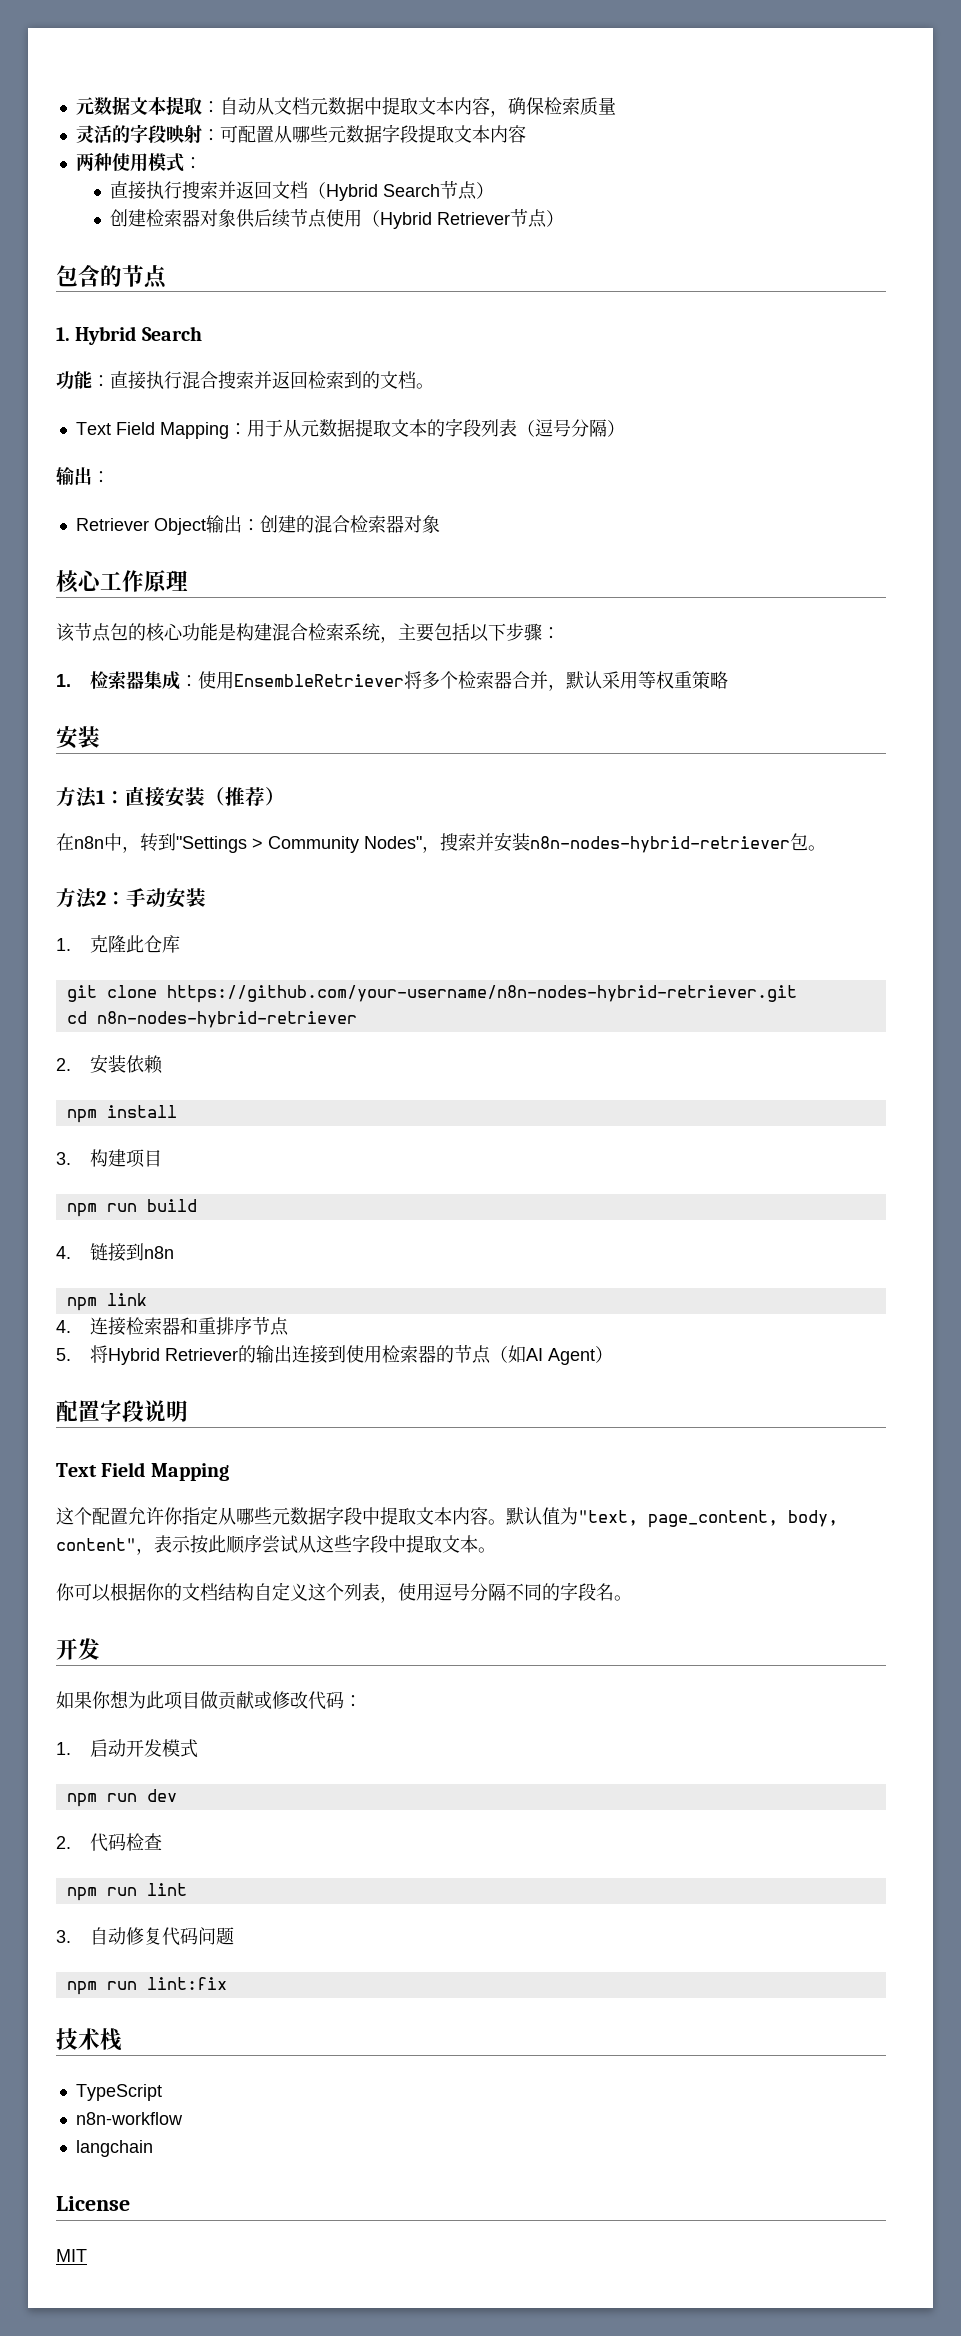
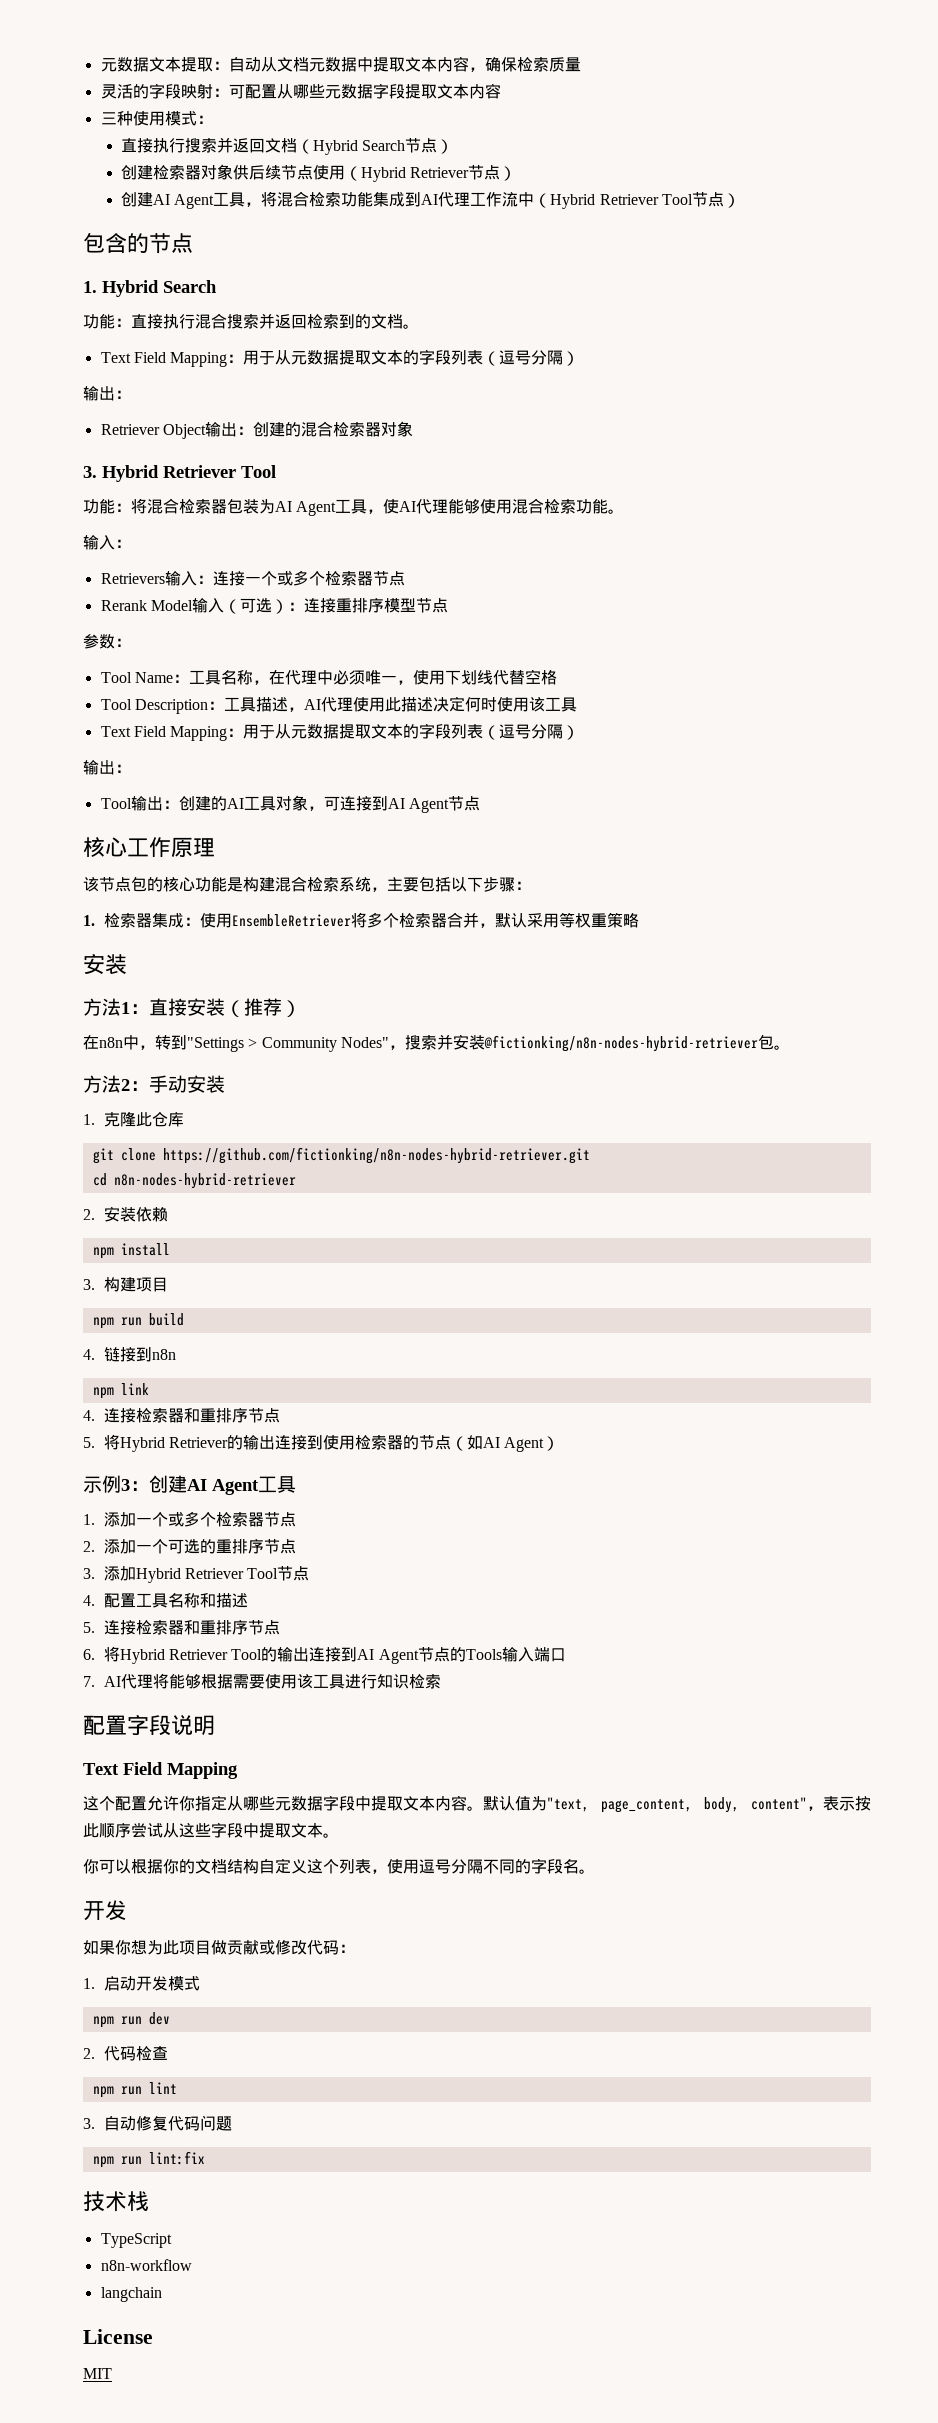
[75,152,94,171] 两 -> [100,112,117,125] 三
(564, 218) none -> [121,191,741,209] // 创建AI Agent工具，将混合检索功能集成到AI代理工作流中（Hybrid Retriever Tool节点）
(440, 524) none -> [83,465,276,482] [83,498,625,516] [83,535,131,550] [100,570,405,586] [100,598,448,614] [83,634,131,649] [100,669,557,685] [100,696,577,714] [100,723,580,741] [83,760,131,775] [100,795,480,813] // 3. Hybrid Retriever Tool // 功能：将混合检索器包装为AI Agent工具，使AI代理能够使用混合检索功能。 // 输入： // Retrievers输入：连接一个或多个检索器节点 // Rerank Model输入（可选）：连接重排序模型节点 // 参数： // Tool Name：工具名称，在代理中必须唯一，使用下划线代替空格 // Tool Description：工具描述，AI代理使用此描述决定何时使用该工具 // Text Field Mapping：用于从元数据提取文本的字段列表（逗号分隔） // 输出： // Tool输出：创建的AI工具对象，可连接到AI Agent节点
[530,836,790,853] n8n-nodes-hybrid-retriever -> [483,1035,758,1052] @fictionking/n8n-nodes-hybrid-retriever
[166,985,797,1003] https://github.com/your-username/n8n-nodes-hybrid-retriever.git -> [162,1147,590,1164] https://github.com/fictionking/n8n-nodes-hybrid-retriever.git
(614, 1354) none -> [83,1475,296,1495] [83,1511,296,1527] [83,1539,296,1554] [83,1566,310,1583] [83,1593,248,1608] [83,1620,280,1635] [83,1646,566,1664] [83,1673,441,1689] // 示例3：创建AI Agent工具 // 1.添加一个或多个检索器节点 // 2.添加一个可选的重排序节点 // 3.添加Hybrid Retriever Tool节点 // 4.配置工具名称和描述 // 5.连接检索器和重排序节点 // 6.将Hybrid Retriever Tool的输出连接到AI Agent节点的Tools输入端口 // 7. AI代理将能够根据需要使用该工具进行知识检索

